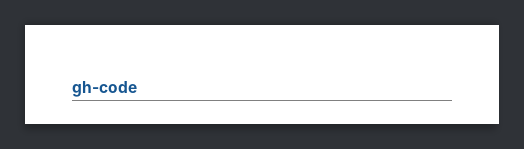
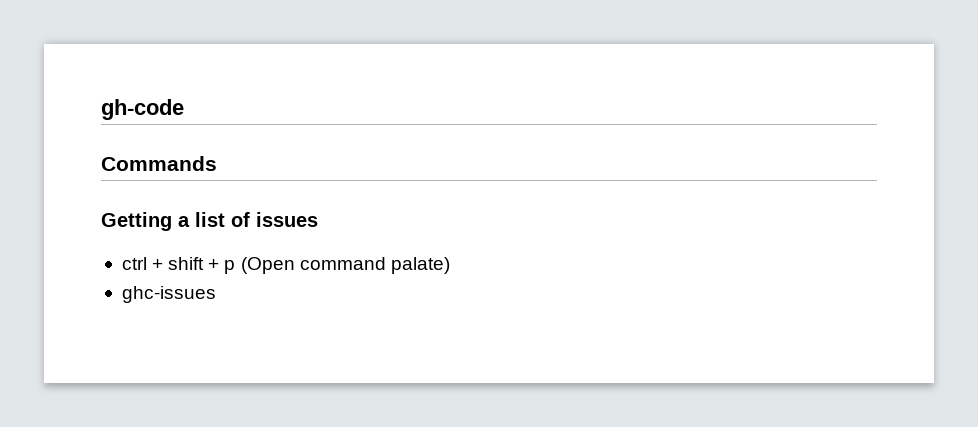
(137, 89) none -> [101,156,217,171] [101,212,318,231] [121,257,450,274] [121,286,216,303] // Commands // Getting a list of issues // ctrl + shift + p (Open command palate) // ghc-issues

